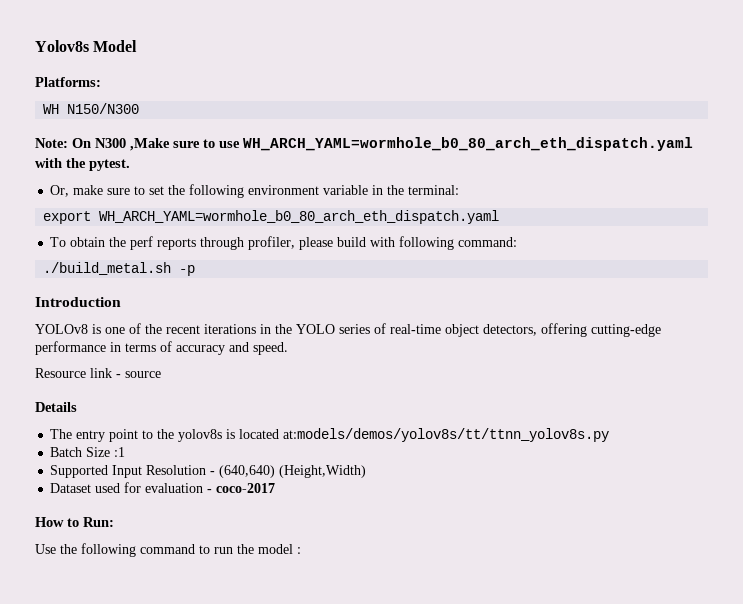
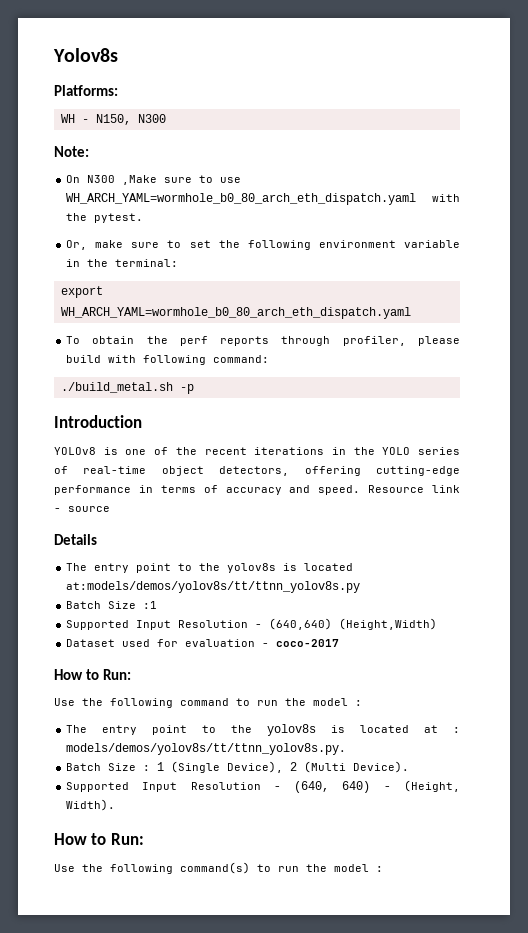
[93,40,138,52] Model -> (118, 55) none
[67,103,140,114] N150/N300 -> [81,114,166,125] - N150, N300
(68, 143) none -> (89, 151) //
(288, 348) // -> (361, 490) none
(301, 550) none -> [66,724,460,736] [66,743,347,755] [66,761,410,773] [66,780,460,793] [66,799,116,811] [54,833,144,845] [54,862,383,874] // The entry point to the yolov8s is located at : models/demos/yolov8s/tt/ttnn_yolov8s.py. // Batch Size : 1 (Single Device), 2 (Multi Device). // Supported Input Resolution - (640, 640) - (Height, Width). // How to Run: // Use the following command(s) to run the model :

